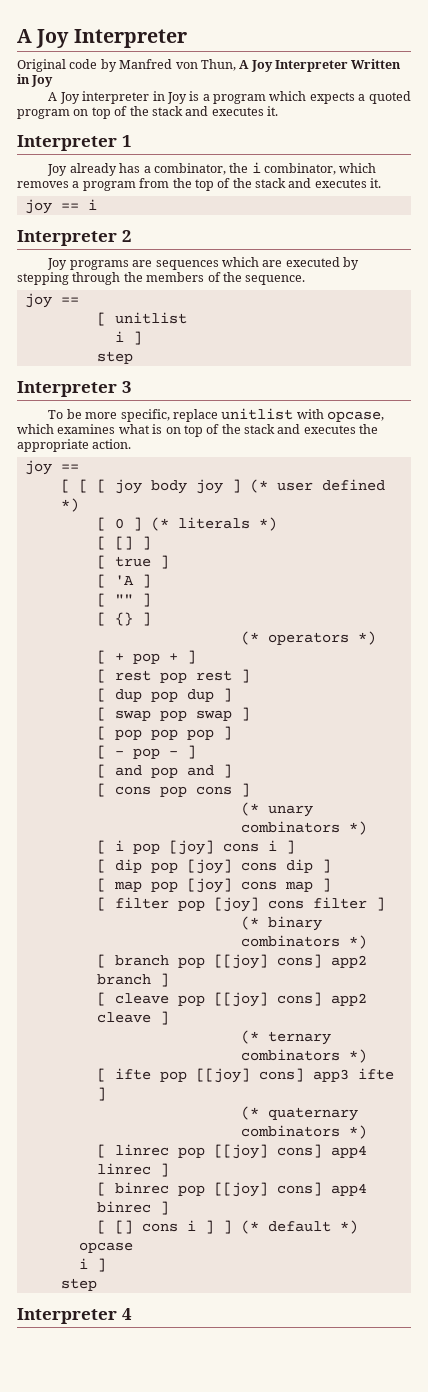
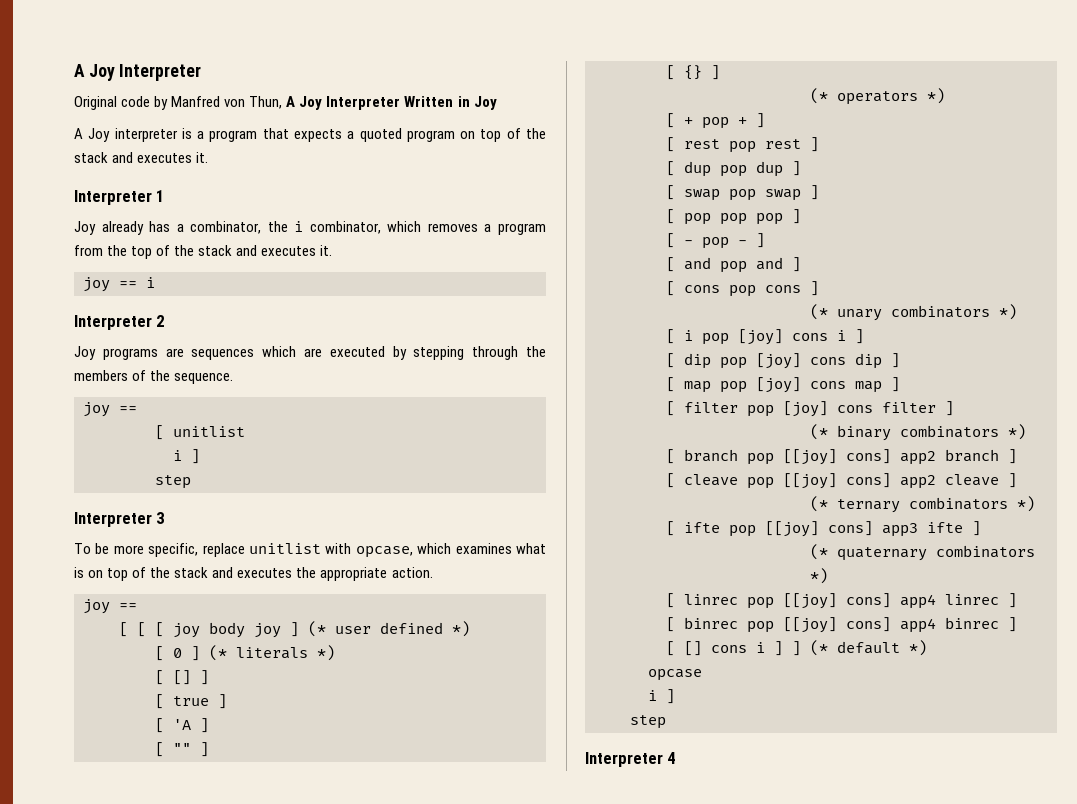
[152,91,187,104] in Joy -> (178, 135) none
[269,91,307,101] which -> [262,128,289,139] that

